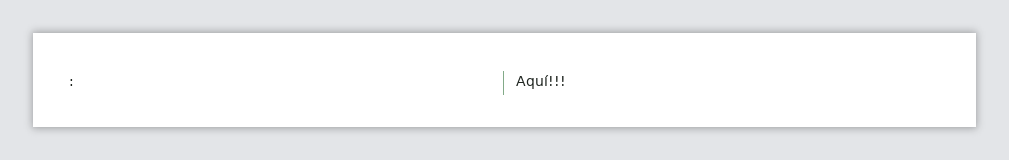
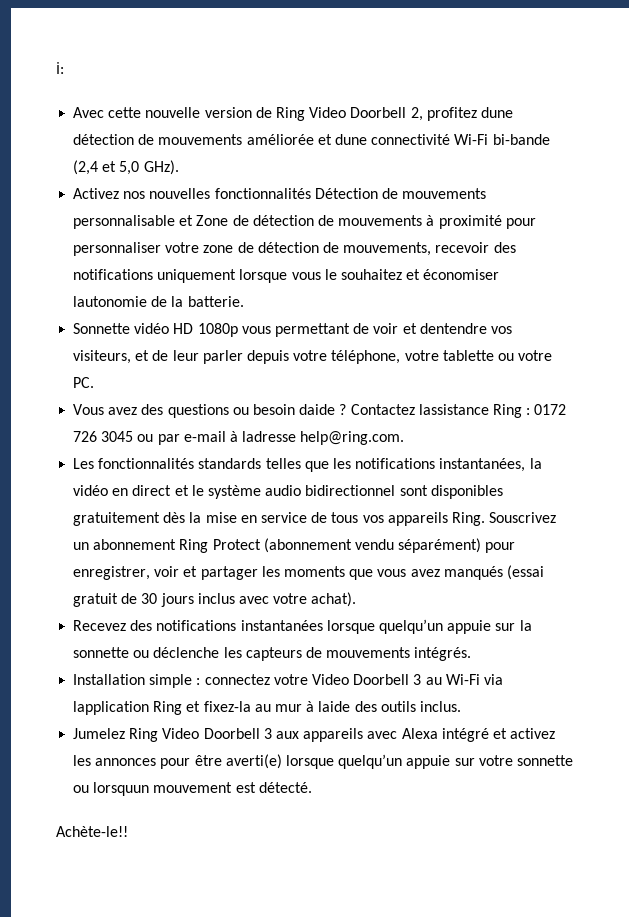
[69,79,74,86] [516,75,566,89] : // Aquí!!! -> [56,62,64,74] [73,107,513,121] [73,134,550,145] [73,160,179,175] [73,188,487,199] [73,215,536,229] [73,242,516,256] [73,269,500,283] [73,296,244,307] [73,323,512,337] [73,350,553,364] [73,377,95,388] [73,404,567,418] [73,431,405,445] [73,458,542,472] [73,485,503,499] [73,512,557,526] [73,538,516,553] [73,565,544,580] [73,592,357,607] [73,619,532,634] [73,647,472,661] [73,674,503,688] [73,701,461,715] [73,728,556,742] [73,754,573,769] [73,782,312,796] [56,826,128,837] ℹ: // Avec cette nouvelle version de Ring Video Doorbell 2, profitez dune détection de mouvements améliorée et dune connectivité Wi-Fi bi-bande (2,4 et 5,0 GHz). // Activez nos nouvelles fonctionnalités Détection de mouvements personnalisable et Zone de détection de mouvements à proximité pour personnaliser votre zone de détection de mouvements, recevoir des notifications uniquement lorsque vous le souhaitez et économiser lautonomie de la batterie. // Sonnette vidéo HD 1080p vous permettant de voir et dentendre vos visiteurs, et de leur parler depuis votre téléphone, votre tablette ou votre PC. // Vous avez des questions ou besoin daide ? Contactez lassistance Ring : 0172 726 3045 ou par e-mail à ladresse help@ring.com. // Les fonctionnalités standards telles que les notifications instantanées, la vidéo en direct et le système audio bidirectionnel sont disponibles gratuitement dès la mise en service de tous vos appareils Ring. Souscrivez un abonnement Ring Protect (abonnement vendu séparément) pour enregistrer, voir et partager les moments que vous avez manqués (essai gratuit de 30 jours inclus avec votre achat). // Recevez des notifications instantanées lorsque quelqu’un appuie sur la sonnette ou déclenche les capteurs de mouvements intégrés. // Installation simple : connectez votre Video Doorbell 3 au Wi-Fi via lapplication Ring et fixez-la au mur à laide des outils inclus. // Jumelez Ring Video Doorbell 3 aux appareils avec Alexa intégré et activez les annonces pour être averti(e) lorsque quelqu’un appuie sur votre sonnette ou lorsquun mouvement est détecté. // Achète-le!!

